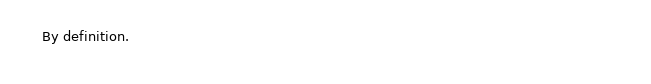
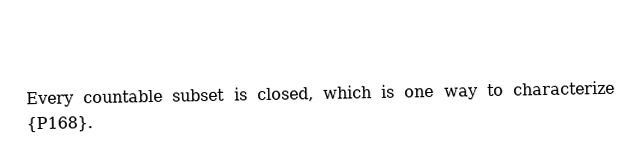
[42,30,129,44] By definition. -> [26,80,615,108] [26,116,93,133] Every countable subset is closed, which is one way to characterize {P168}.

